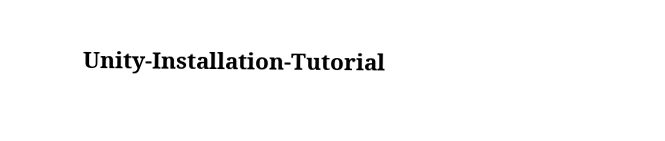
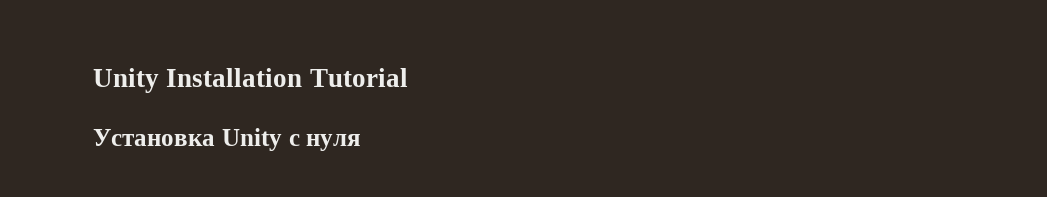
[82,50,386,76] Unity-Installation-Tutorial -> [93,68,408,93] [93,128,362,151] Unity Installation Tutorial // Установка Unity с нуля

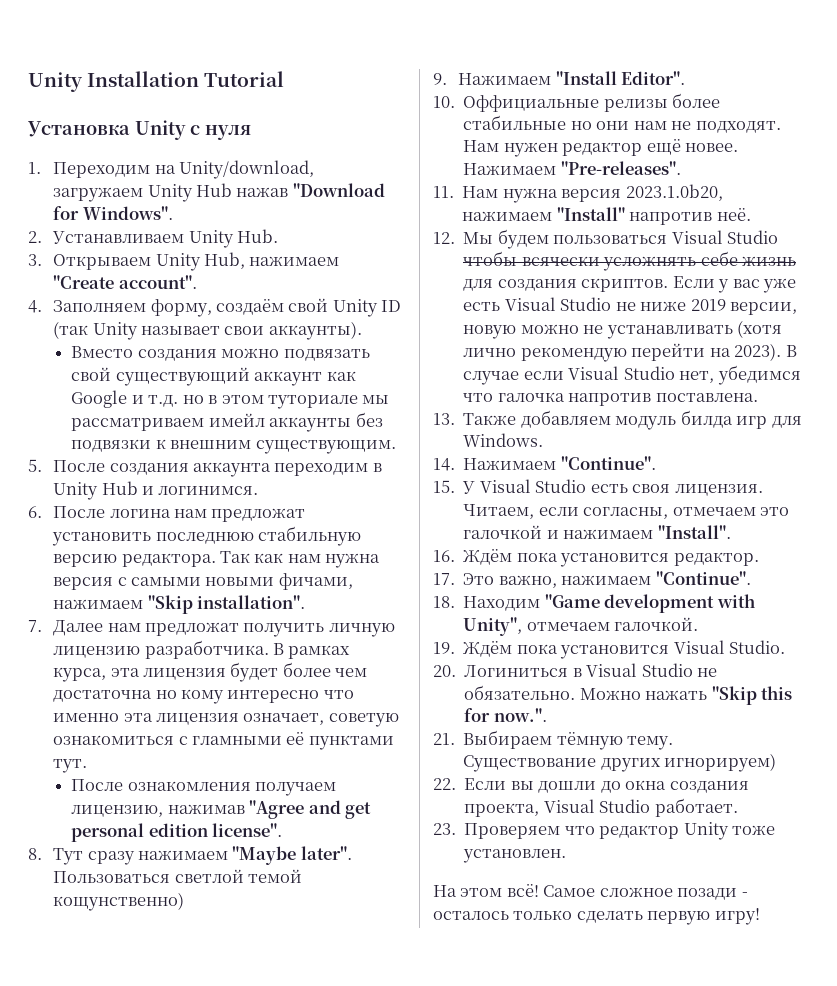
(362, 142) none -> [28,160,314,179] [53,183,385,202] [53,206,173,220] [28,229,278,248] [28,252,340,271] [53,275,197,289] [28,298,402,317] [53,321,362,340] [71,346,370,361] [71,367,356,386] [71,390,390,409] [71,412,383,432] [71,439,396,454] [28,459,382,477] [53,481,259,500] [28,506,306,522] [52,526,361,546] [53,551,381,568] [53,573,353,590] [53,595,305,614] [28,620,395,637] [53,640,351,659] [53,662,368,682] [53,689,354,704] [53,713,399,727] [53,732,394,750] [53,759,88,773] [71,779,337,796] [71,800,372,819] [71,823,283,842] [28,846,352,865] [53,869,302,883] [53,892,185,911] [433,71,685,85] [433,93,721,112] [463,115,781,133] [463,139,739,157] [463,161,681,175] [433,184,723,203] [462,207,751,225] [433,229,779,249] [463,251,797,271] [463,276,796,293] [463,297,797,315] [463,320,783,339] [463,343,797,362] [463,365,801,385] [463,392,758,406] [433,410,802,430] [463,433,544,447] [433,456,656,471] [433,479,763,496] [463,504,790,519] [463,525,731,539] [433,549,759,567] [433,571,751,588] [433,594,755,613] [463,617,699,636] [433,640,786,659] [433,663,718,677] [464,685,793,705] [464,708,547,722] [433,730,674,750] [463,753,777,772] [433,778,749,793] [464,798,738,817] [433,822,776,840] [463,849,567,863] [433,884,748,900] [433,908,760,925] // 1. Переходим на Unity/download, загружаем Unity Hub нажав "Download for Windows". // 2. Устанавливаем Unity Hub. // 3. Открываем Unity Hub, нажимаем "Create account". // 4. Заполняем форму, создаём свой Unity ID (так Unity называет свои аккаунты). // Вместо создания можно подвязать свой существующий аккаунт как Google и т.д. но в этом туториале мы рассматриваем имейл аккаунты без подвязки к внешним существующим. // 5. После создания аккаунта переходим в Unity Hub и логинимся. // 6. После логина нам предложат установить последнюю стабильную версию редактора. Так как нам нужна версия с самыми новыми фичами, нажимаем "Skip installation". // 7. Далее нам предложат получить личную лицензию разработчика. В рамках курса, эта лицензия будет более чем достаточна но кому интересно что именно эта лицензия означает, советую ознакомиться с гламными её пунктами тут. // После ознакомления получаем лицензию, нажимав "Agree and get personal edition license". // 8. Тут сразу нажимаем "Maybe later". Пользоваться светлой темой кощунственно) // 9. Нажимаем "Install Editor". // 10. Оффициальные релизы более стабильные но они нам не подходят. Нам нужен редактор ещё новее. Нажимаем "Pre-releases". // 11. Нам нужна версия 2023.1.0b20, нажимаем "Install" напротив неё. // 12. Мы будем пользоваться Visual Studio чтобы всячески усложнять себе жизнь для создания скриптов. Если у вас уже есть Visual Studio не ниже 2019 версии, новую можно не устанавливать (хотя лично рекомендую перейти на 2023). В случае если Visual Studio нет, убедимся что галочка напротив поставлена. // 13. Также добавляем модуль билда игр для Windows. // 14. Нажимаем "Continue". // 15. У Visual Studio есть своя лицензия. Читаем, если согласны, отмечаем это галочкой и нажимаем "Install". // 16. Ждём пока установится редактор. // 17. Это важно, нажимаем "Continue". // 18. Находим "Game development with Unity", отмечаем галочкой. // 19. Ждём пока установится Visual Studio. // 20. Логиниться в Visual Studio не обязательно. Можно нажать "Skip this for now.". // 21. Выбираем тёмную тему. Существование других игнорируем) // 22. Если вы дошли до окна создания проекта, Visual Studio работает. // 23. Проверяем что редактор Unity тоже установлен. // На этом всё! Самое сложное позади - осталось только сделать первую игру!

